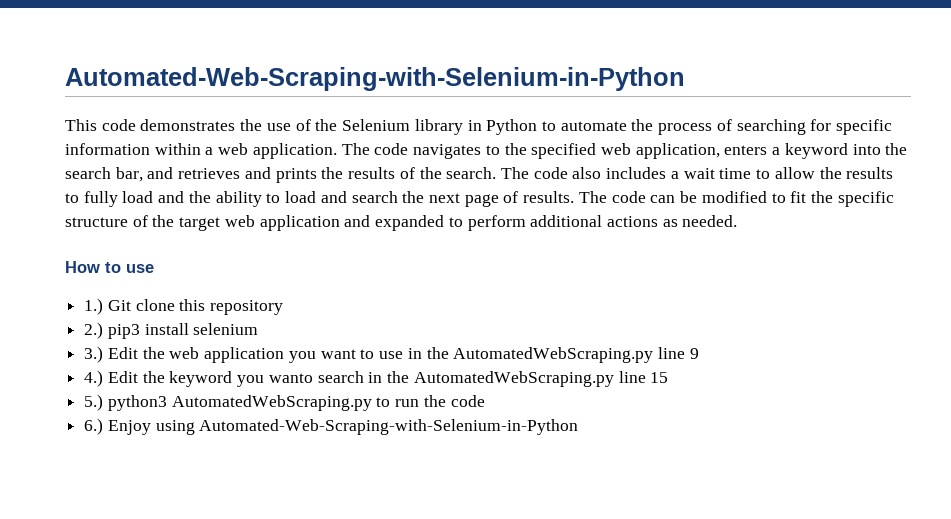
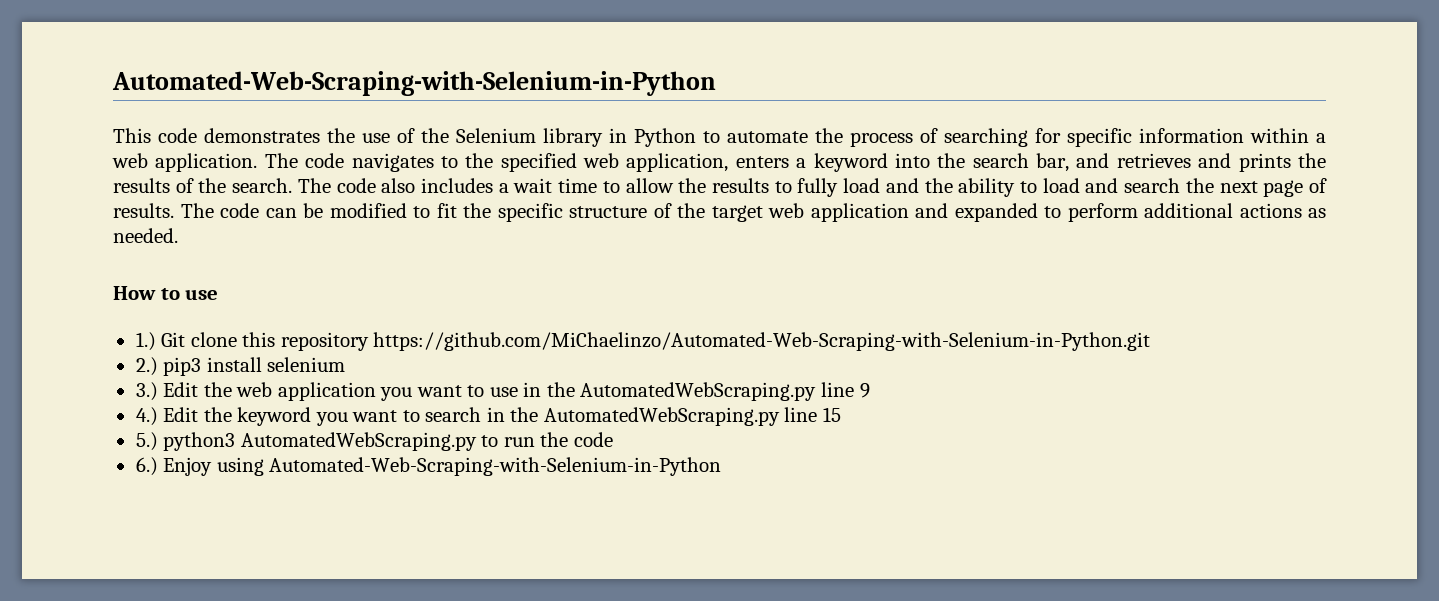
(284, 307) none -> [373,332,1151,351] https://github.com/MiChaelinzo/Automated-Web-Scraping-with-Selenium-in-Python.git
[268,373,313,383] wanto -> [352,410,420,422] want to

